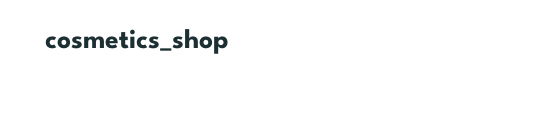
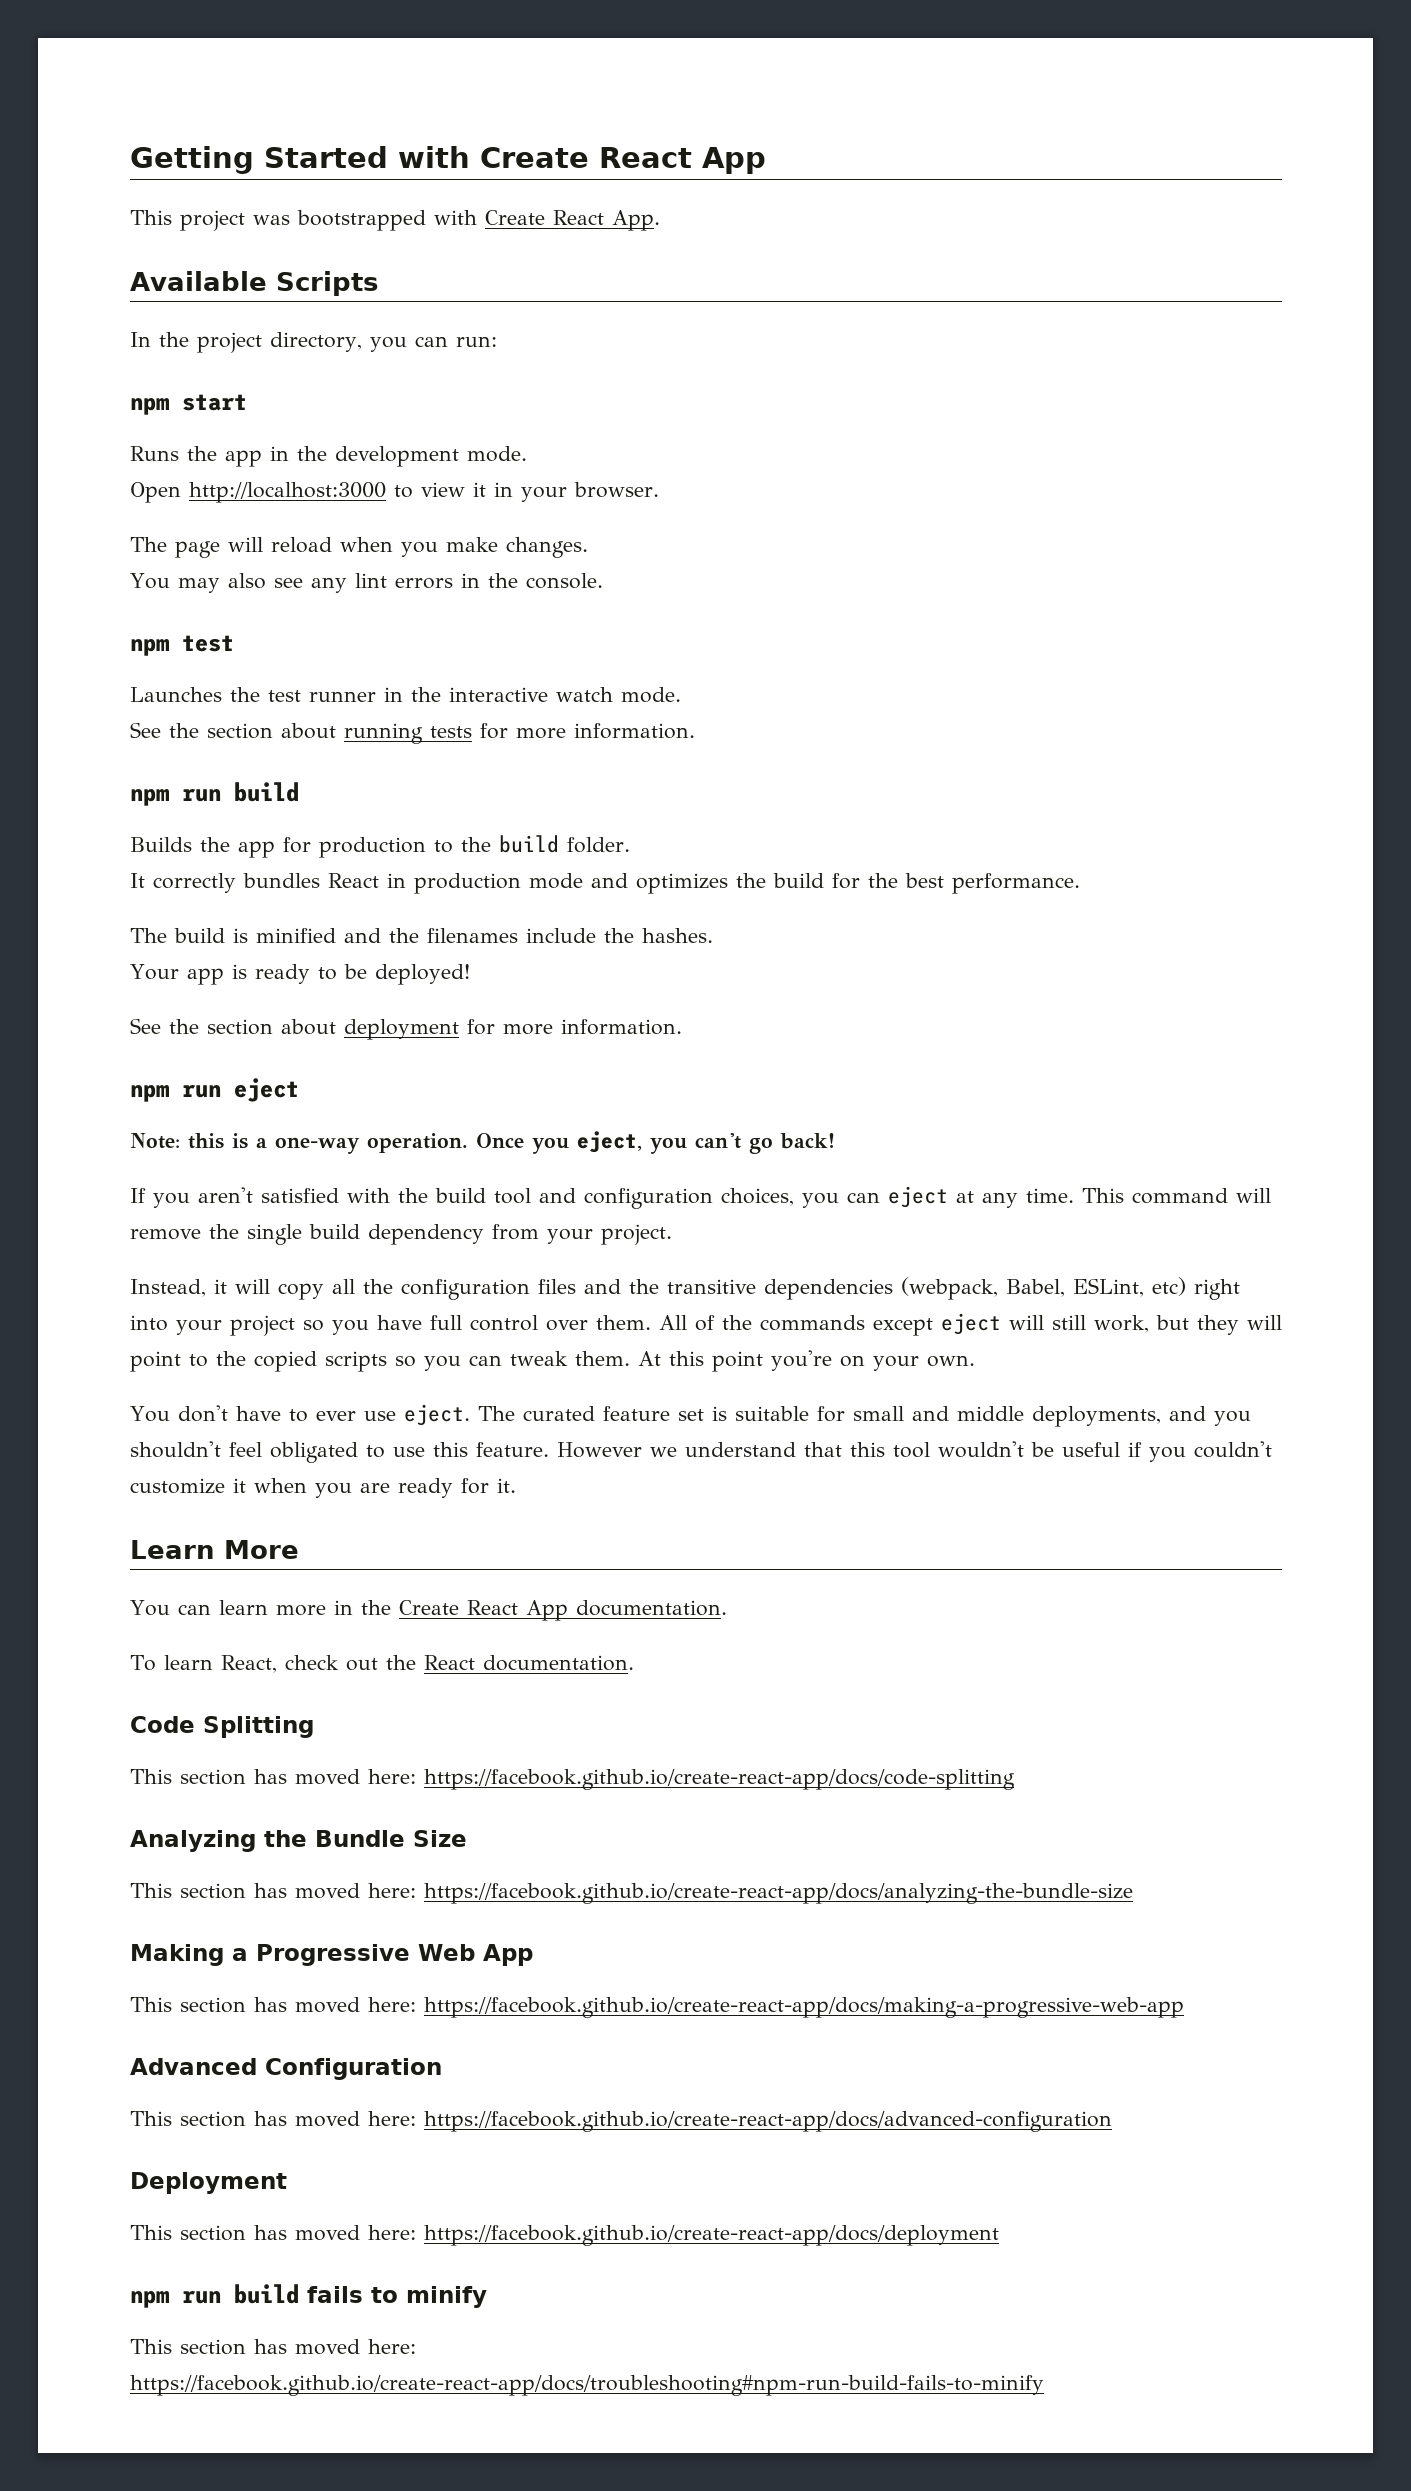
[45,29,229,54] cosmetics_shop -> [130,146,766,174] [130,210,660,231] [130,271,378,296] [130,332,497,353] [130,394,247,415] [130,446,527,467] [130,482,659,503] [130,537,588,558] [130,573,603,593] [130,635,234,656] [130,687,681,703] [130,722,695,744] [130,782,299,806] [130,835,630,858] [130,873,1080,894] [130,928,713,943] [130,964,470,985] [130,1018,682,1040] [130,1078,299,1102] [130,1131,835,1154] [130,1186,1271,1209] [130,1224,672,1245] [130,1277,1240,1300] [130,1313,1282,1336] [130,1350,975,1372] [130,1404,1251,1427] [130,1441,1272,1463] [130,1478,516,1498] [130,1540,299,1559] [130,1600,727,1621] [130,1655,634,1673] [130,1716,314,1738] [130,1769,1015,1790] [130,1830,467,1852] [130,1883,1133,1904] [130,1944,533,1966] [130,1997,1184,2018] [130,2058,442,2080] [130,2111,1112,2132] [130,2172,287,2194] [130,2225,999,2246] [130,2284,487,2308] [130,2339,416,2355] [130,2375,1044,2396] Getting Started with Create React App // This project was bootstrapped with Create React App. // Available Scripts // In the project directory, you can run: // npm start // Runs the app in the development mode. // Open http://localhost:3000 to view it in your browser. // The page will reload when you make changes. // You may also see any lint errors in the console. // npm test // Launches the test runner in the interactive watch mode. // See the section about running tests for more information. // npm run build // Builds the app for production to the build folder. // It correctly bundles React in production mode and optimizes the build for the best performance. // The build is minified and the filenames include the hashes. // Your app is ready to be deployed! // See the section about deployment for more information. // npm run eject // Note: this is a one-way operation. Once you eject, you can't go back! // If you aren't satisfied with the build tool and configuration choices, you can eject at any time. This command will remove the single build dependency from your project. // Instead, it will copy all the configuration files and the transitive dependencies (webpack, Babel, ESLint, etc) right into your project so you have full control over them. All of the commands except eject will still work, but they will point to the copied scripts so you can tweak them. At this point you're on your own. // You don't have to ever use eject. The curated feature set is suitable for small and middle deployments, and you shouldn't feel obligated to use this feature. However we understand that this tool wouldn't be useful if you couldn't customize it when you are ready for it. // Learn More // You can learn more in the Create React App documentation. // To learn React, check out the React documentation. // Code Splitting // This section has moved here: https://facebook.github.io/create-react-app/docs/code-splitting // Analyzing the Bundle Size // This section has moved here: https://facebook.github.io/create-react-app/docs/analyzing-the-bundle-size // Making a Progressive Web App // This section has moved here: https://facebook.github.io/create-react-app/docs/making-a-progressive-web-app // Advanced Configuration // This section has moved here: https://facebook.github.io/create-react-app/docs/advanced-configuration // Deployment // This section has moved here: https://facebook.github.io/create-react-app/docs/deployment // npm run build fails to minify // This section has moved here: https://facebook.github.io/create-react-app/docs/troubleshooting#npm-run-build-fails-to-minify

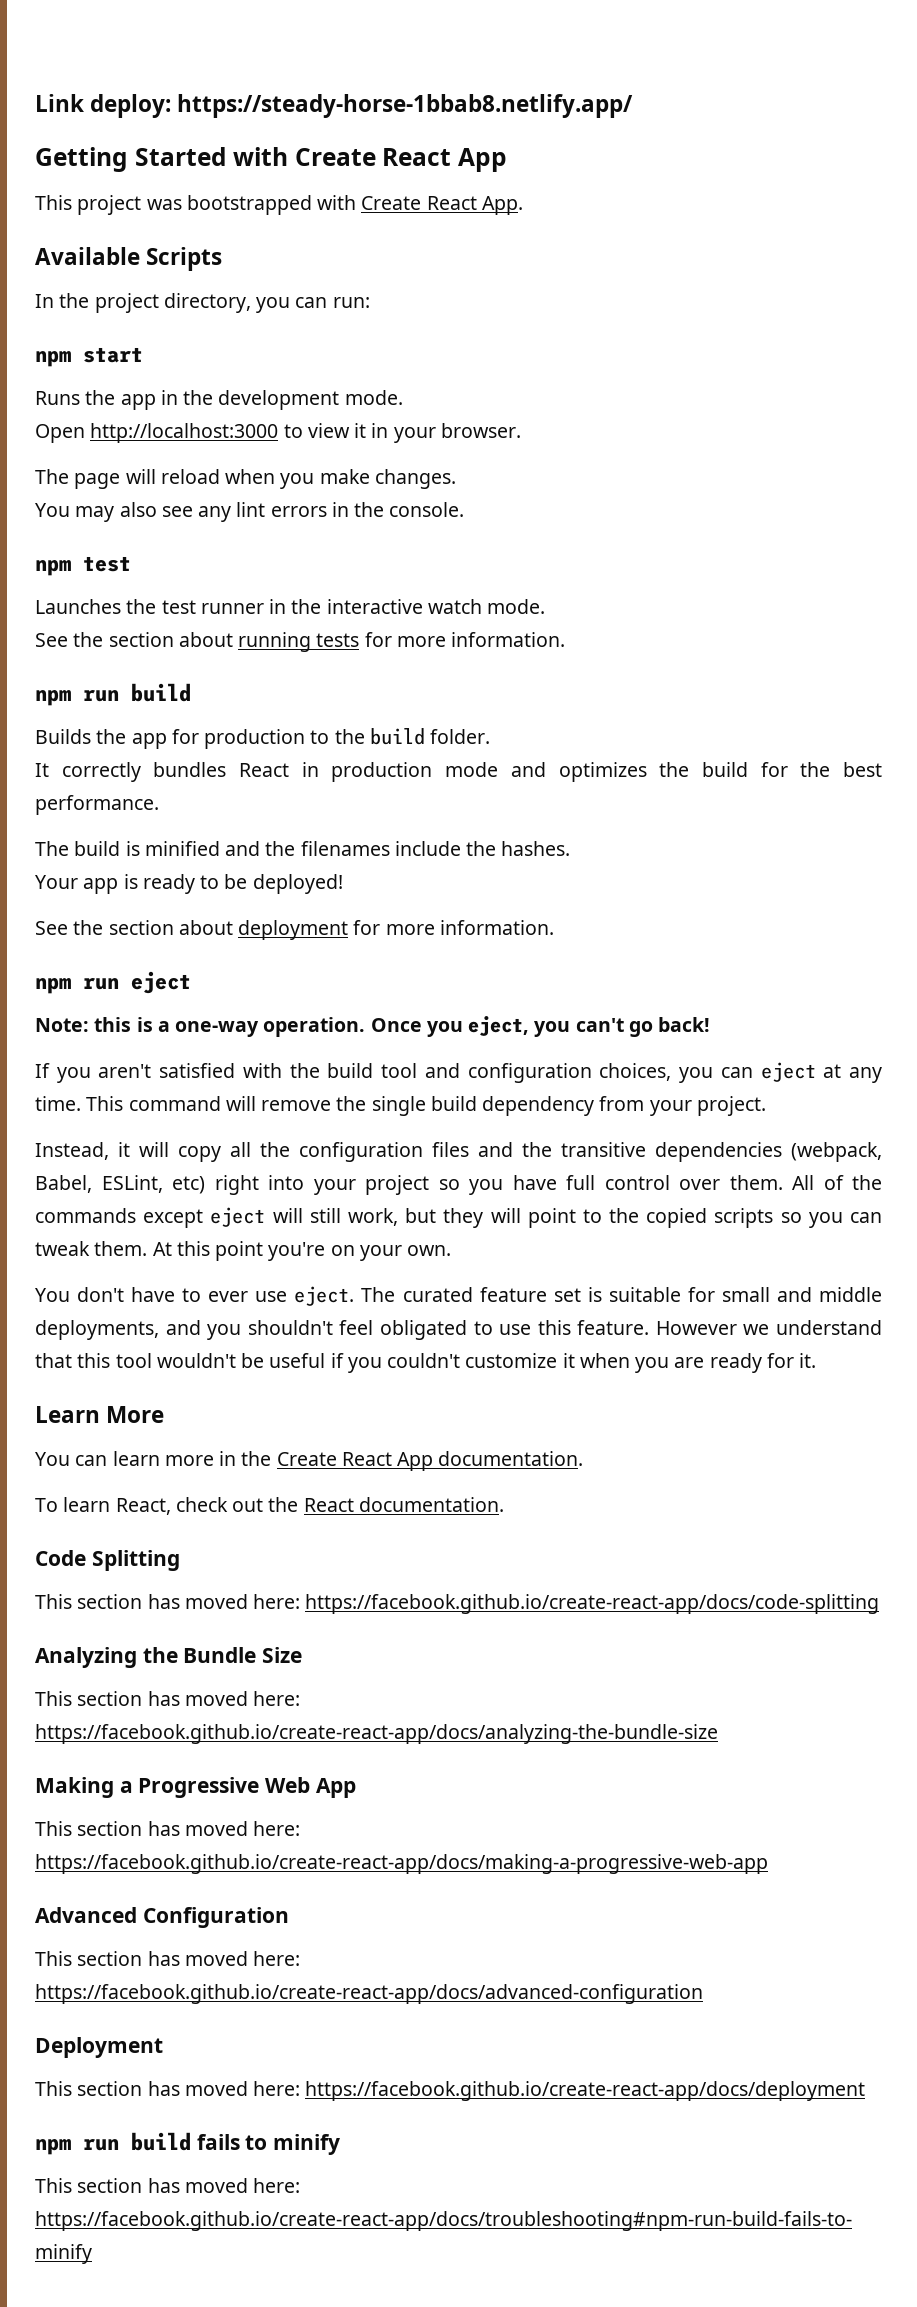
(130, 160) none -> [35,94,634,118] Link deploy: https://steady-horse-1bbab8.netlify.app/ //

